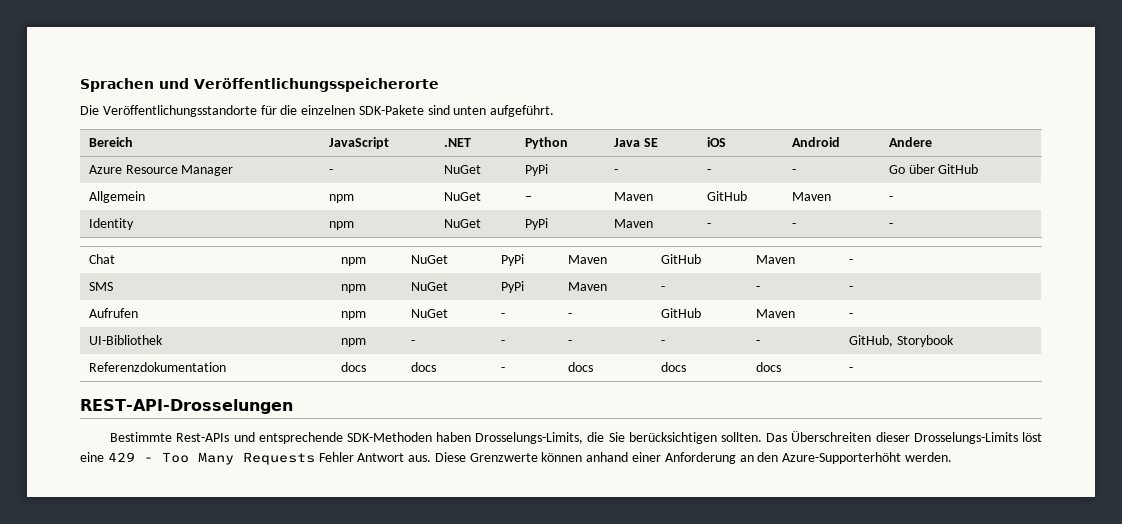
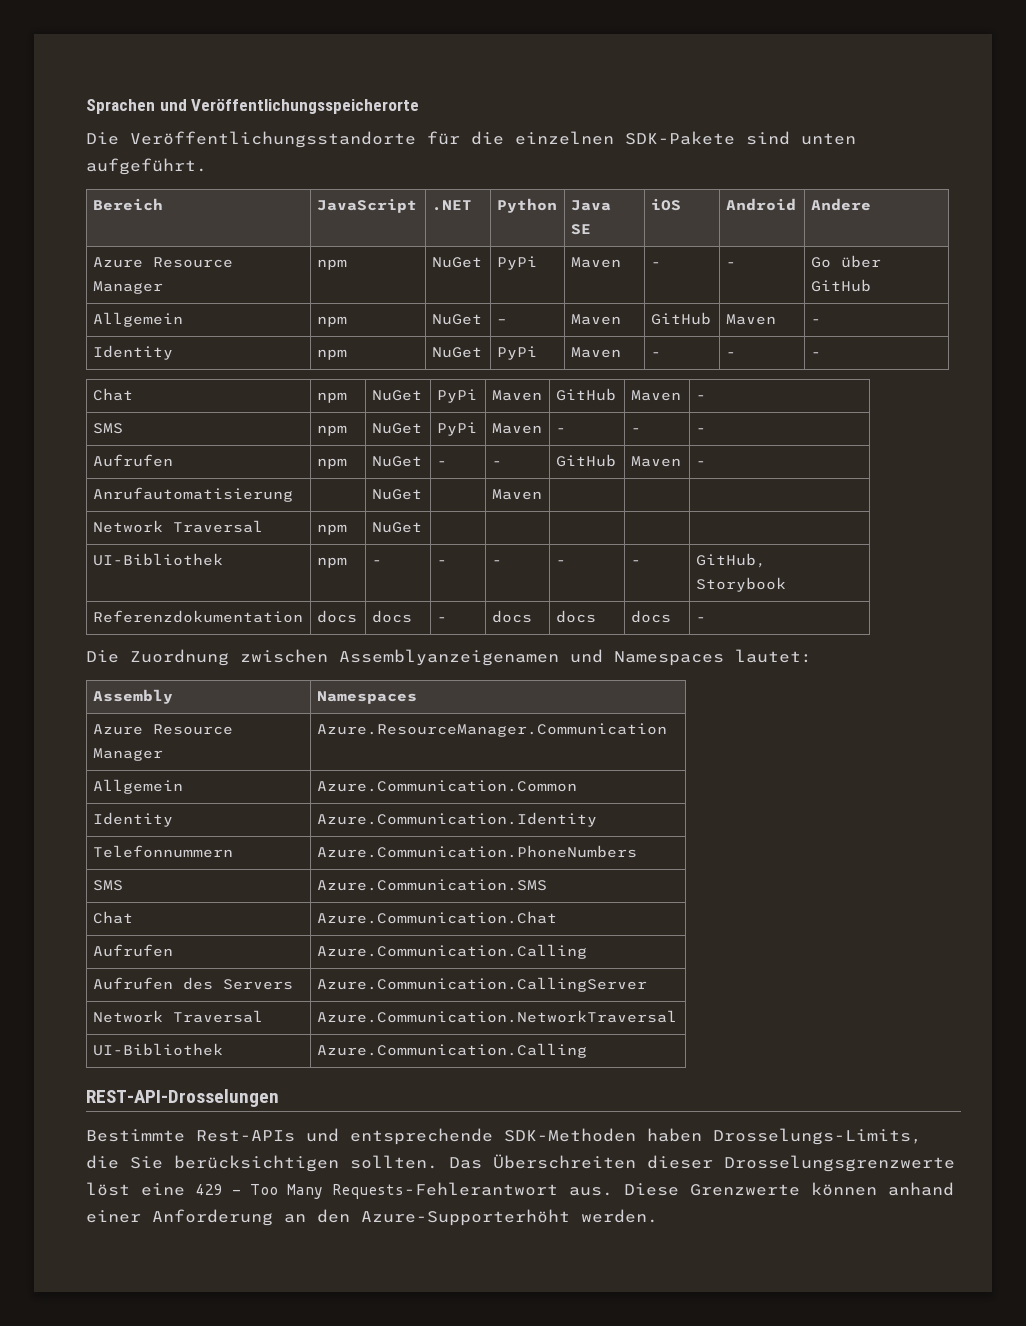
[328,169,333,174] [443,165,481,174] [524,164,548,176] [613,169,618,174] - | NuGet | PyPi | - -> [316,259,347,270] [431,257,482,268] [496,256,537,270] [570,257,621,268] npm | NuGet | PyPi | Maven
(853, 315) none -> [92,487,293,502] [371,489,422,500] [491,489,542,500] [92,520,263,533] [316,524,347,535] [371,522,422,533] // Anrufautomatisierung | | NuGet | | Maven | | | // Network Traversal | npm | NuGet | | | | |
(853, 369) none -> [86,649,812,666] [92,689,173,704] [316,691,417,704] [92,724,233,735] [92,748,163,761] [316,723,667,737] [92,779,183,794] [316,780,577,792] [92,812,173,827] [316,812,597,827] [92,845,233,858] [316,845,637,858] [92,880,123,891] [316,879,547,891] [92,911,133,924] [316,911,557,924] [92,944,173,957] [316,944,587,959] [92,977,293,990] [316,977,647,992] [92,1010,263,1023] [316,1010,677,1023] [92,1043,223,1056] [316,1043,587,1058] // Die Zuordnung zwischen Assemblyanzeigenamen und Namespaces lautet: // Assembly | Namespaces // Azure Resource Manager | Azure.ResourceManager.Communication // Allgemein | Azure.Communication.Common // Identity | Azure.Communication.Identity // Telefonnummern | Azure.Communication.PhoneNumbers // SMS | Azure.Communication.SMS // Chat | Azure.Communication.Chat // Aufrufen | Azure.Communication.Calling // Aufrufen des Servers | Azure.Communication.CallingServer // Network Traversal | Azure.Communication.NetworkTraversal // UI-Bibliothek | Azure.Communication.Calling
[913,432,1018,444] Drosselungs-Limits -> [724,1155,955,1172] Drosselungsgrenzwerte
[242,452,405,465] Requests Fehler Antwort -> [332,1182,558,1199] Requests-Fehlerantwort

